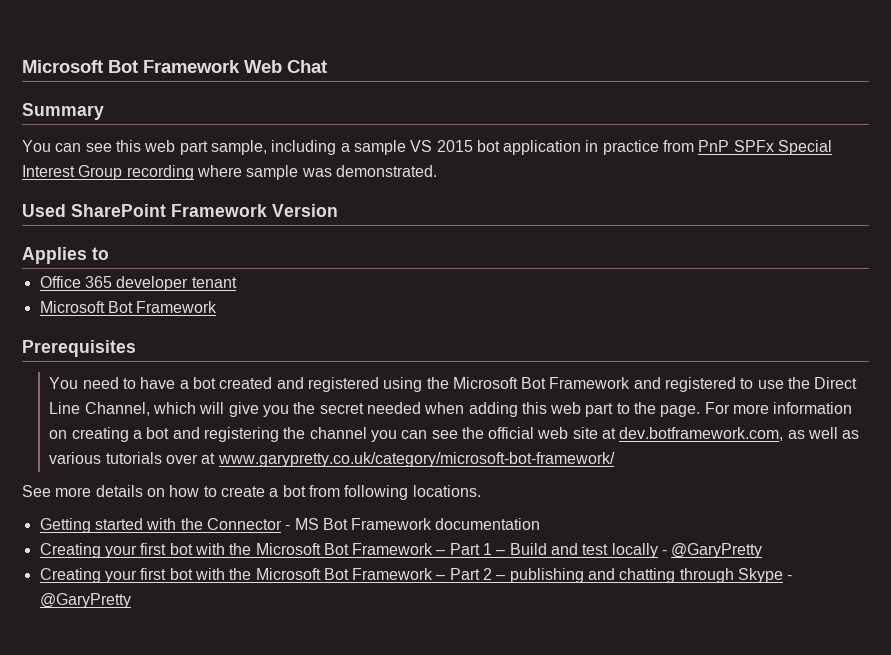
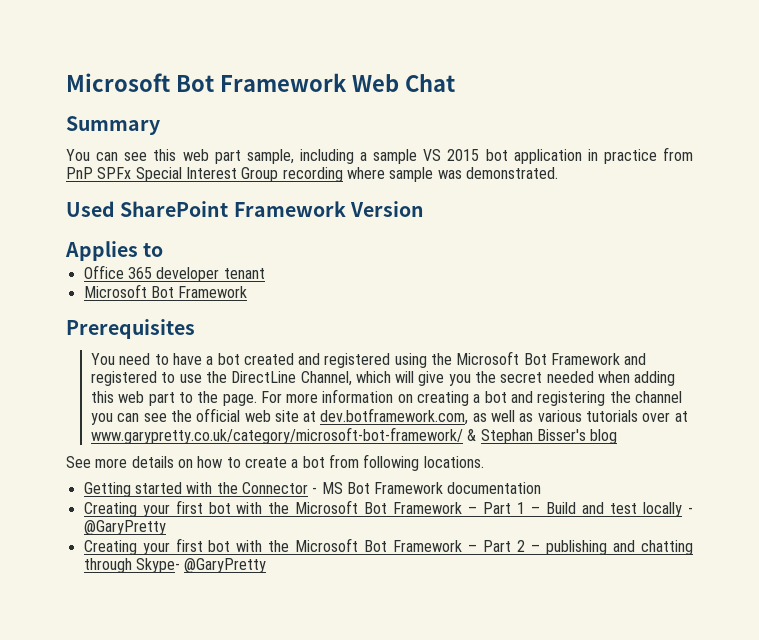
[814,377,858,389] [49,402,81,414] Direct Line -> [231,371,297,383] DirectLine
(615, 459) none -> [467,429,618,444] & Stephan Bisser's blog
[738,568,793,583] Skype - -> [135,558,180,573] Skype-

